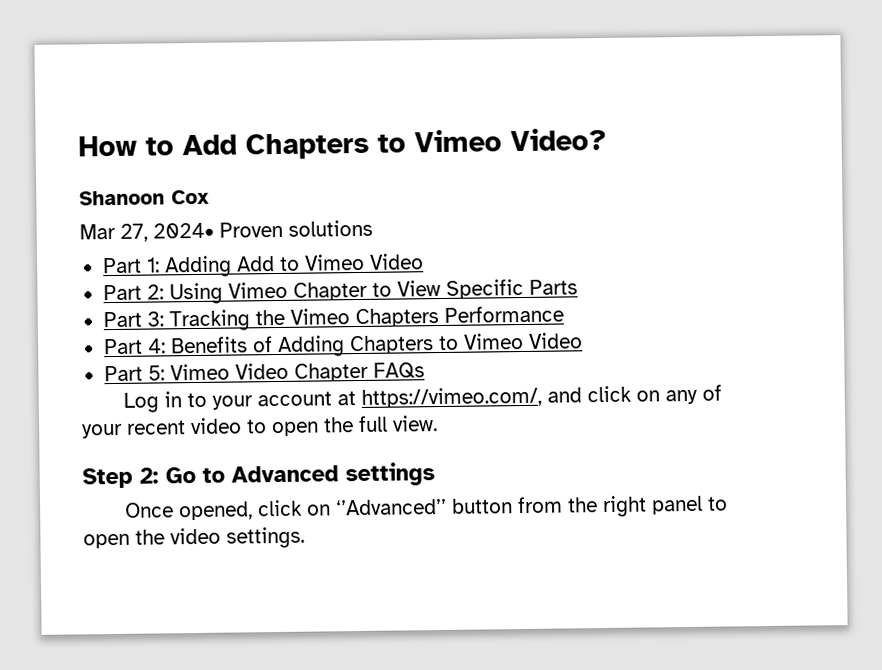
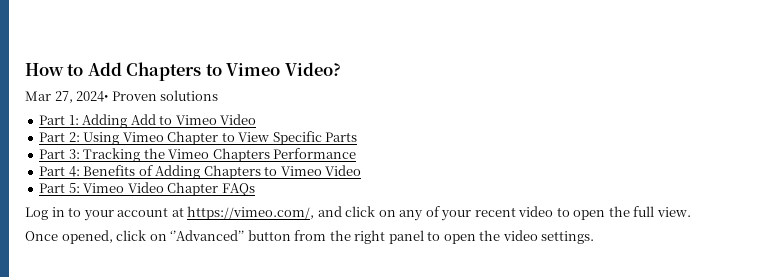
[79,189,210,206] // Shanoon Cox -> (341, 69) none
[82,462,435,489] // Step 2: Go to Advanced settings -> (691, 212) none

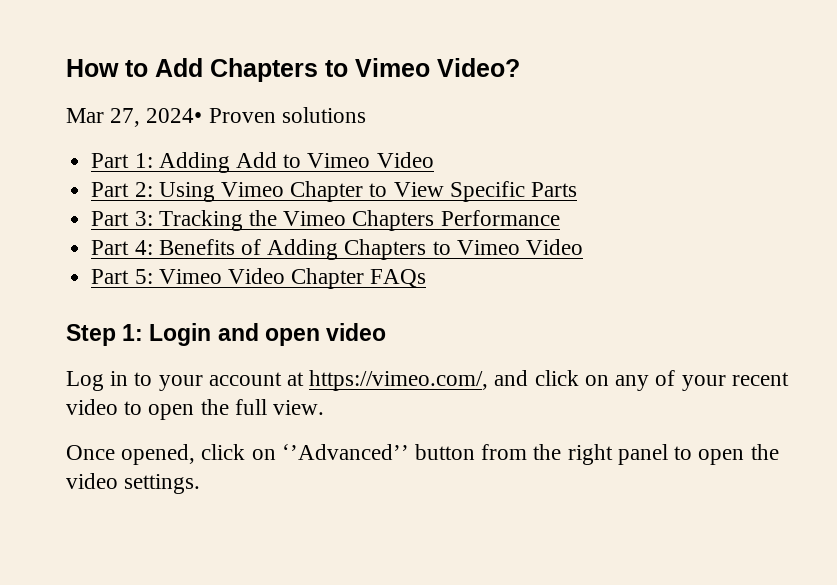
(255, 189) none -> [66,323,387,346] // Step 1: Login and open video

